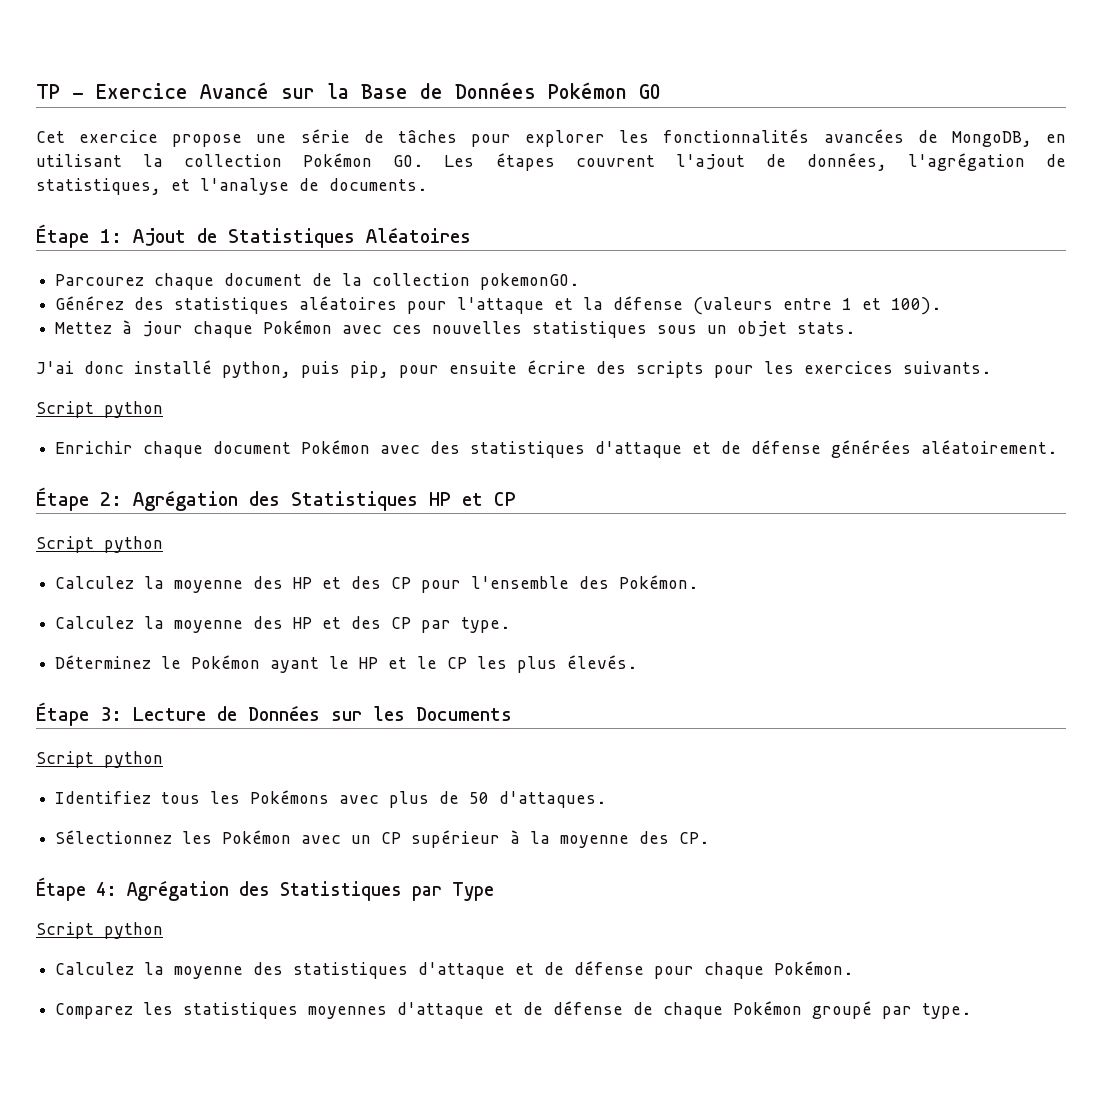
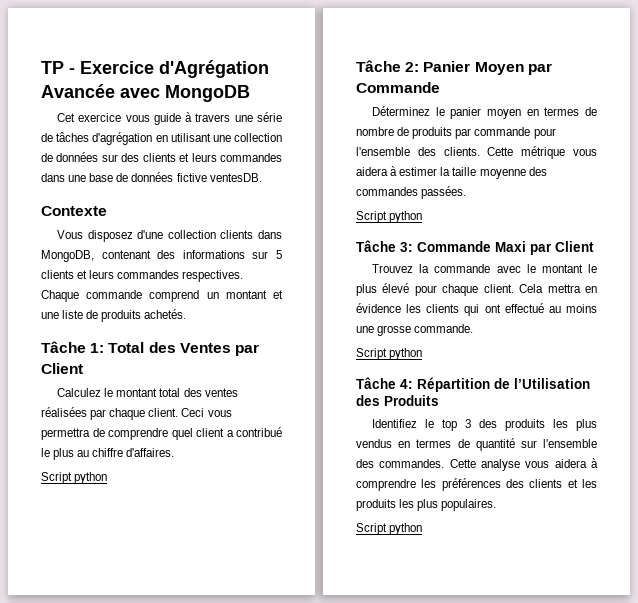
[200,82,661,99] [36,129,1066,147] [36,153,1067,171] [36,178,427,195] [36,224,471,248] [55,273,580,290] [55,296,942,315] [55,320,856,338] [36,360,991,378] [36,401,163,418] [55,440,1058,458] [36,487,516,511] [36,536,163,553] [55,575,699,593] [55,616,511,633] [55,655,638,673] [36,702,512,726] [36,751,163,768] [55,790,607,808] [55,830,710,848] [36,877,494,901] [36,922,163,939] [55,961,854,979] [55,1001,972,1019] Avancé sur la Base de Données Pokémon GO // Cet exercice propose une série de tâches pour explorer les fonctionnalités avancées de MongoDB, en utilisant la collection Pokémon GO. Les étapes couvrent l'ajout de données, l'agrégation de statistiques, et l'analyse de documents. // Étape 1: Ajout de Statistiques Aléatoires // Parcourez chaque document de la collection pokemonGO. // Générez des statistiques aléatoires pour l'attaque et la défense (valeurs entre 1 et 100). // Mettez à jour chaque Pokémon avec ces nouvelles statistiques sous un objet stats. // J'ai donc installé python, puis pip, pour ensuite écrire des scripts pour les exercices suivants. // Script python // Enrichir chaque document Pokémon avec des statistiques d'attaque et de défense générées aléatoirement. // Étape 2: Agrégation des Statistiques HP et CP // Script python // Calculez la moyenne des HP et des CP pour l'ensemble des Pokémon. // Calculez la moyenne des HP et des CP par type. // Déterminez le Pokémon ayant le HP et le CP les plus élevés. // Étape 3: Lecture de Données sur les Documents // Script python // Identifiez tous les Pokémons avec plus de 50 d'attaques. // Sélectionnez les Pokémon avec un CP supérieur à la moyenne des CP. // Étape 4: Agrégation des Statistiques par Type // Script python // Calculez la moyenne des statistiques d'attaque et de défense pour chaque Pokémon. // Comparez les statistiques moyennes d'attaque et de défense de chaque Pokémon groupé par type. -> [159,60,269,78] [41,84,250,102] [57,112,283,125] [41,132,282,145] [41,152,282,162] [41,172,262,182] [41,206,107,216] [57,230,282,242] [41,250,282,262] [41,270,244,282] [41,290,283,302] [41,309,187,322] [41,341,259,356] [41,363,83,374] [57,388,238,397] [41,407,232,420] [41,427,282,440] [41,448,175,460] [41,472,108,484] [356,60,552,75] [356,82,440,93] [372,106,597,119] [356,127,556,139] [356,146,597,159] [356,166,547,179] [356,186,467,199] [356,211,423,223] [356,240,594,255] [372,264,597,273] [356,283,597,296] [356,303,597,316] [356,324,474,336] [356,348,423,360] [356,377,590,392] [356,395,439,406] [372,419,597,431] [356,438,597,451] [356,458,598,471] [356,478,597,491] [356,499,497,511] [356,523,423,535] d'Agrégation Avancée avec MongoDB // Cet exercice vous guide à travers une série de tâches d'agrégation en utilisant une collection de données sur des clients et leurs commandes dans une base de données fictive ventesDB. // Contexte // Vous disposez d'une collection clients dans MongoDB, contenant des informations sur 5 clients et leurs commandes respectives. Chaque commande comprend un montant et une liste de produits achetés. // Tâche 1: Total des Ventes par Client // Calculez le montant total des ventes réalisées par chaque client. Ceci vous permettra de comprendre quel client a contribué le plus au chiffre d'affaires. // Script python // Tâche 2: Panier Moyen par Commande // Déterminez le panier moyen en termes de nombre de produits par commande pour l'ensemble des clients. Cette métrique vous aidera à estimer la taille moyenne des commandes passées. // Script python // Tâche 3: Commande Maxi par Client // Trouvez la commande avec le montant le plus élevé pour chaque client. Cela mettra en évidence les clients qui ont effectué au moins une grosse commande. // Script python // Tâche 4: Répartition de l’Utilisation des Produits // Identifiez le top 3 des produits les plus vendus en termes de quantité sur l'ensemble des commandes. Cette analyse vous aidera à comprendre les préférences des clients et les produits les plus populaires. // Script python

